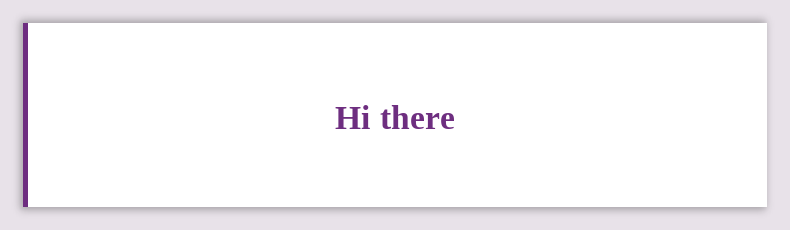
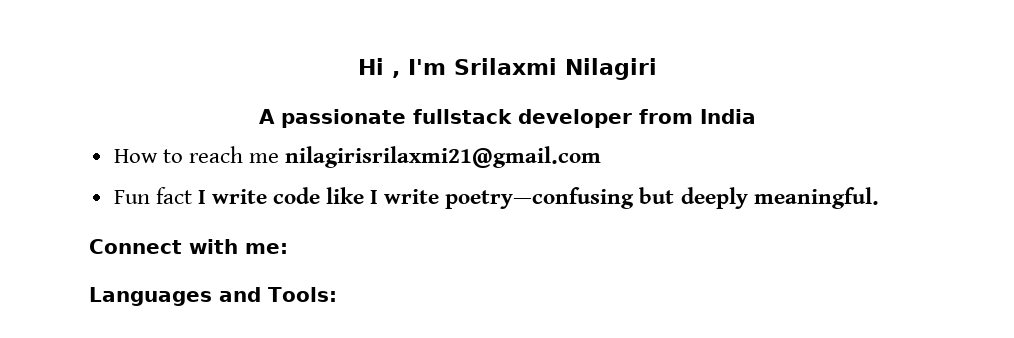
[379,105,455,129] there -> [391,58,657,80] [258,109,756,128] [113,146,602,168] [113,187,879,209] [89,239,288,254] [89,287,337,306] , I'm Srilaxmi Nilagiri // A passionate fullstack developer from India // How to reach me nilagirisrilaxmi21@gmail.com // Fun fact I write code like I write poetry—confusing but deeply meaningful. // Connect with me: // Languages and Tools:

